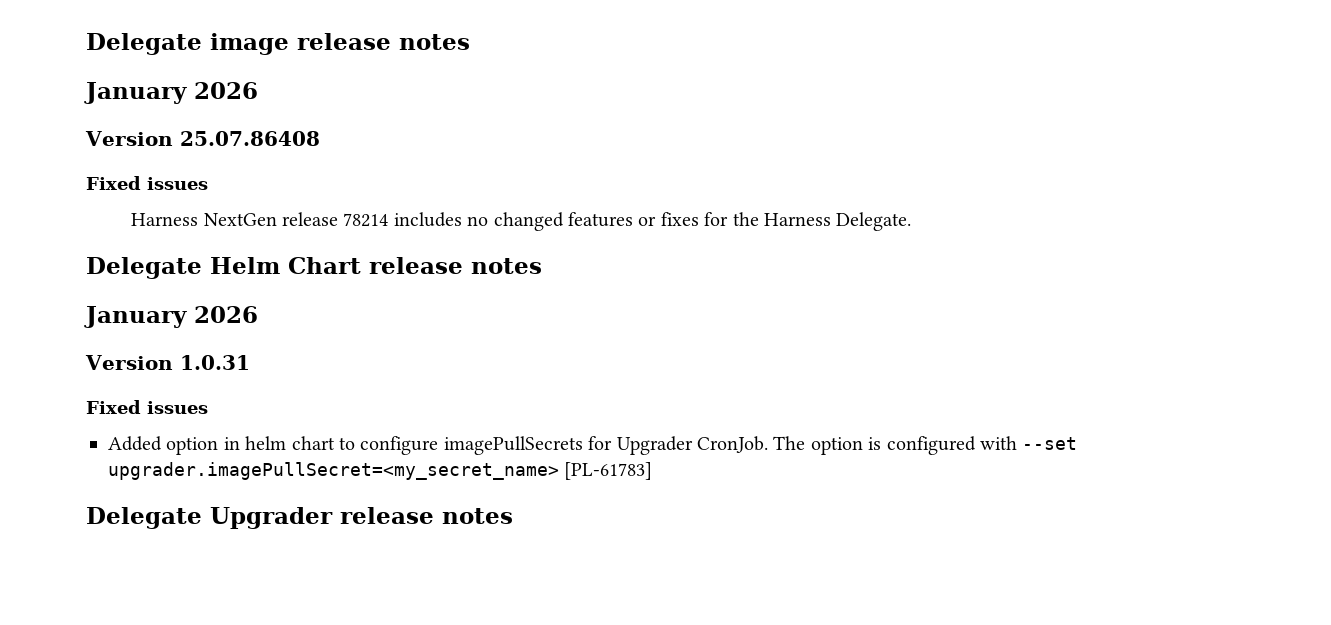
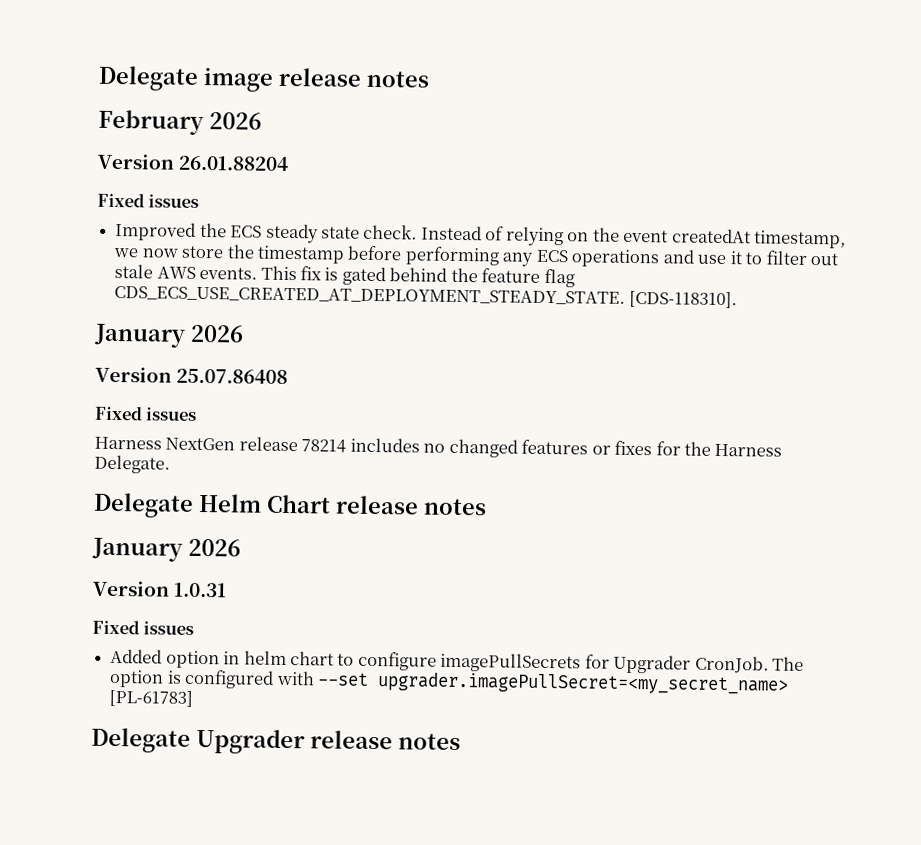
(470, 42) none -> [98,109,262,136] [97,153,290,172] [97,192,200,208] [115,222,847,249] [113,244,838,268] [114,264,575,288] [114,286,737,309] // February 2026 // Version 26.01.88204 // Fixed issues // Improved the ECS steady state check. Instead of relying on the event createdAt timestamp, we now store the timestamp before performing any ECS operations and use it to filter out stale AWS events. This fix is gated behind the feature flag CDS_ECS_USE_CREATED_AT_DEPLOYMENT_STEADY_STATE. [CDS-118310].

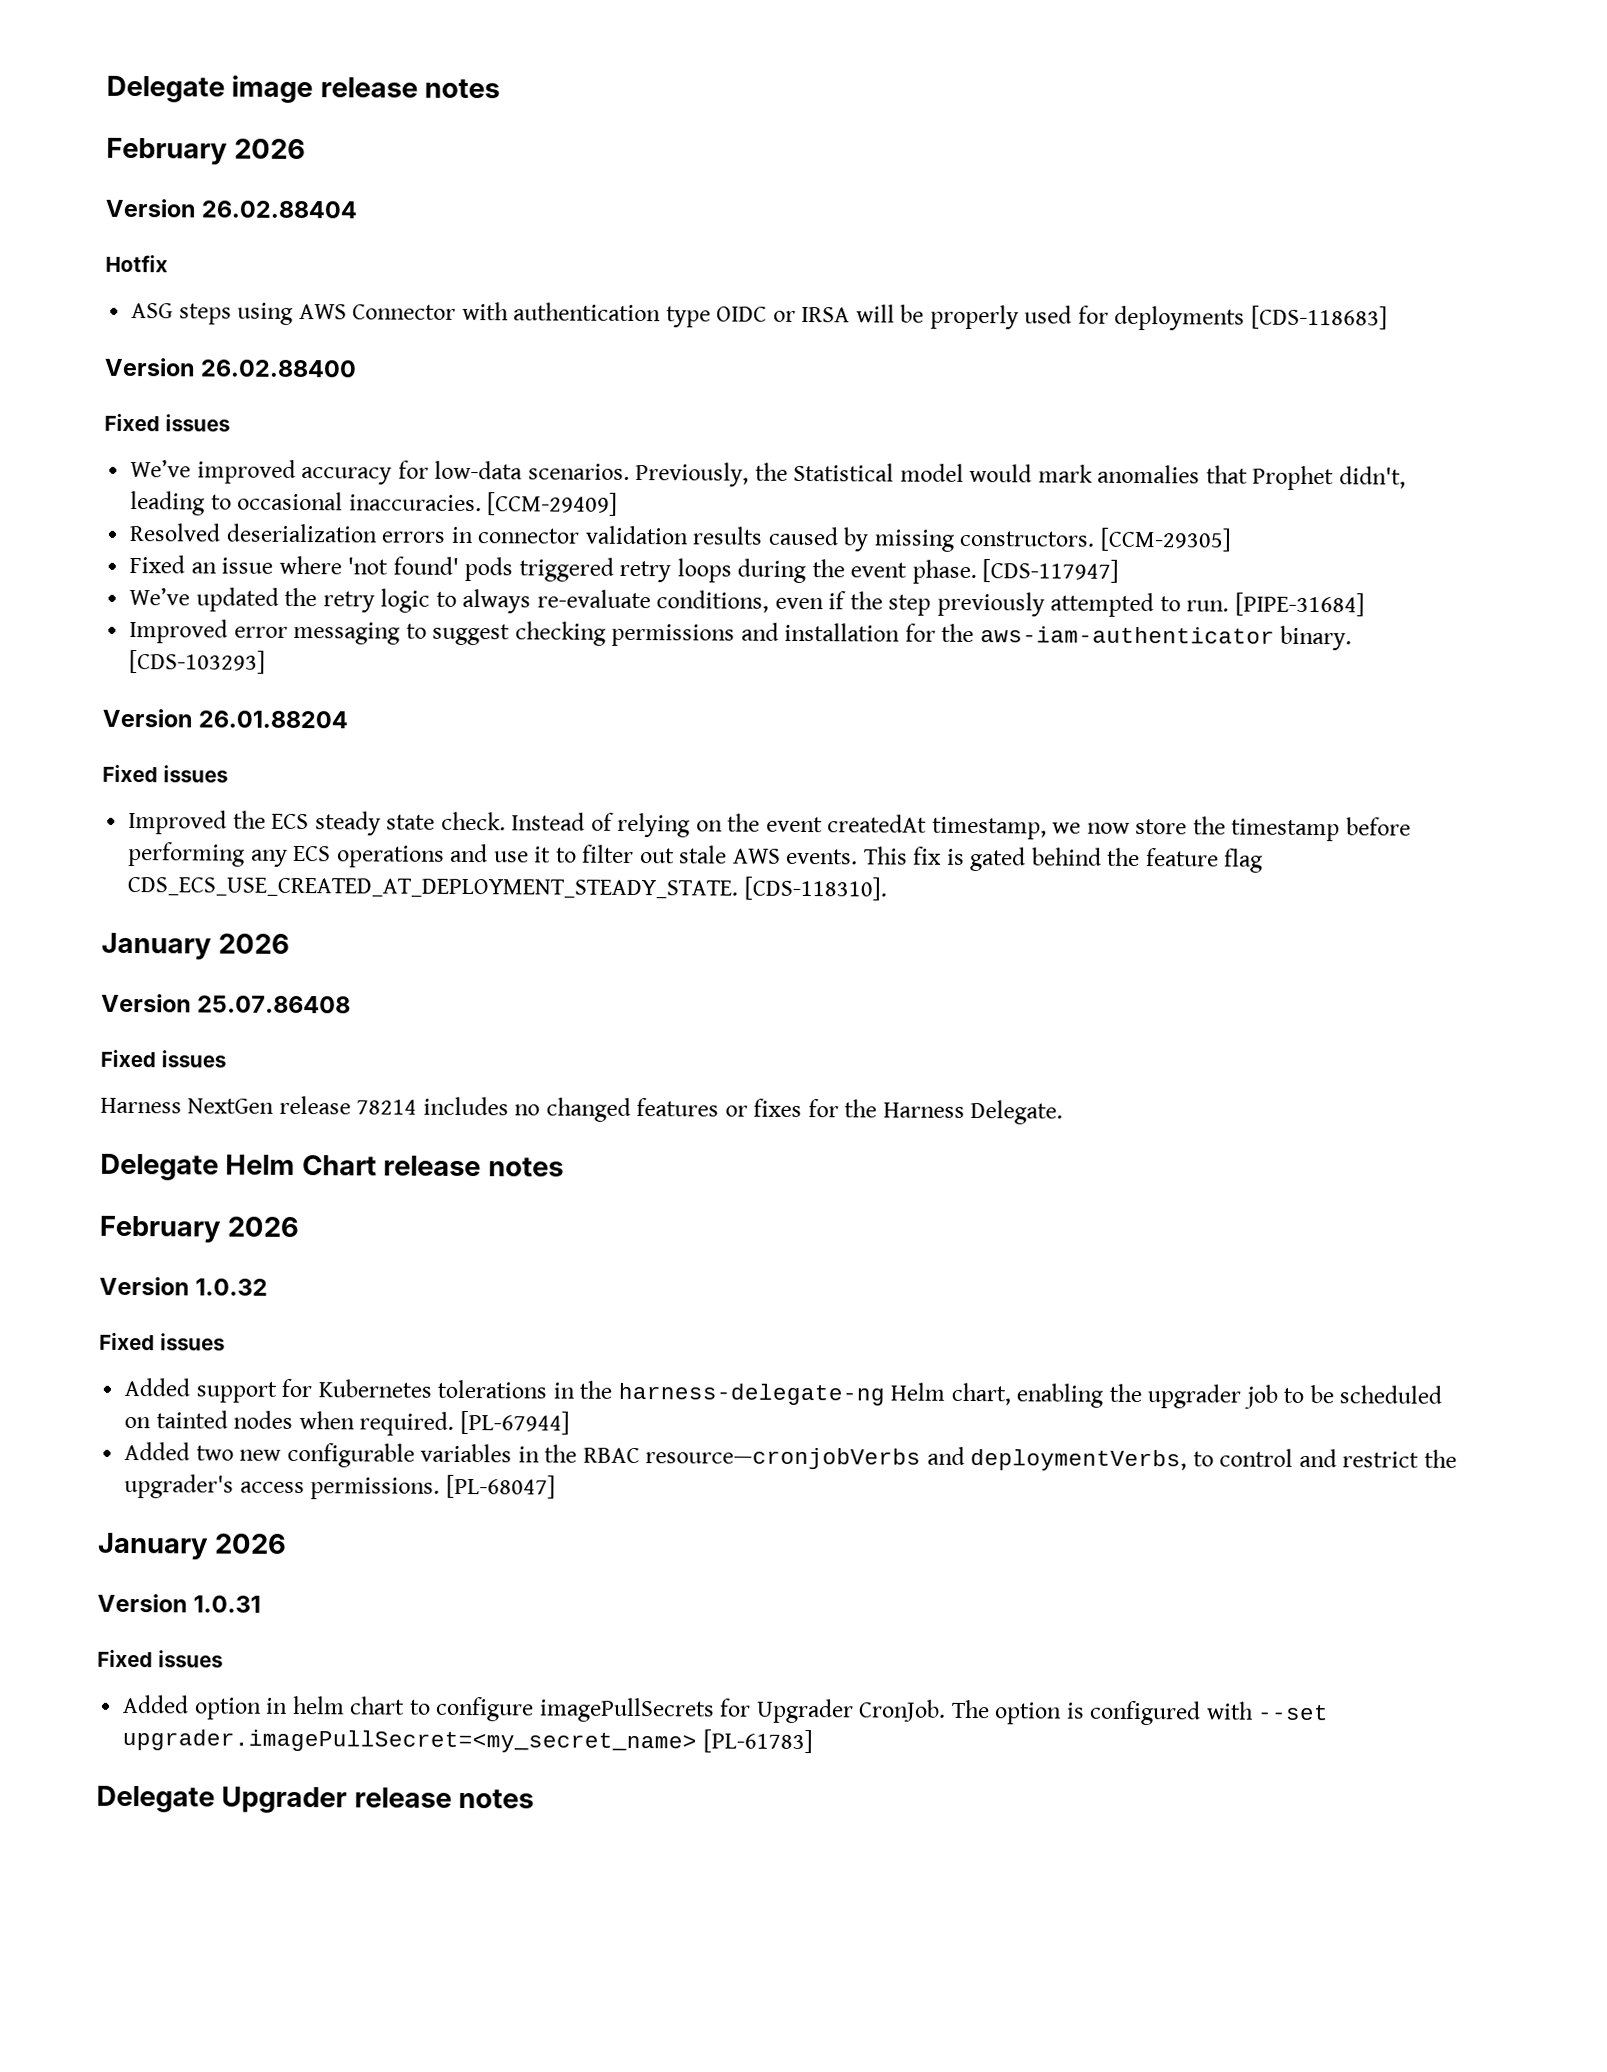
(262, 121) none -> [105,198,358,219] [105,254,168,273] [131,301,1388,331] [104,357,358,378] [104,413,230,432] [130,458,1406,491] [130,490,619,516] [129,522,1232,552] [129,554,1120,585] [129,586,1365,618] [129,618,1353,651] [129,649,267,674] // Version 26.02.88404 // Hotfix // ASG steps using AWS Connector with authentication type OIDC or IRSA will be properly used for deployments [CDS-118683] // Version 26.02.88400 // Fixed issues // We’ve improved accuracy for low-data scenarios. Previously, the Statistical model would mark anomalies that Prophet didn't, leading to occasional inaccuracies. [CCM-29409] // Resolved deserialization errors in connector validation results caused by missing constructors. [CCM-29305] // Fixed an issue where 'not found' pods triggered retry loops during the event phase. [CDS-117947] // We’ve updated the retry logic to always re-evaluate conditions, even if the step previously attempted to run. [PIPE-31684] // Improved error messaging to suggest checking permissions and installation for the aws-iam-authenticator binary. [CDS-103293]
(487, 507) none -> [99,1215,300,1243] [99,1276,269,1296] [99,1332,225,1351] [124,1377,1443,1409] [124,1410,570,1436] [124,1441,1457,1472] [124,1473,556,1500] // February 2026 // Version 1.0.32 // Fixed issues // Added support for Kubernetes tolerations in the harness-delegate-ng Helm chart, enabling the upgrader job to be scheduled on tainted nodes when required. [PL-67944] // Added two new configurable variables in the RBAC resource—cronjobVerbs and deploymentVerbs, to control and restrict the upgrader's access permissions. [PL-68047]

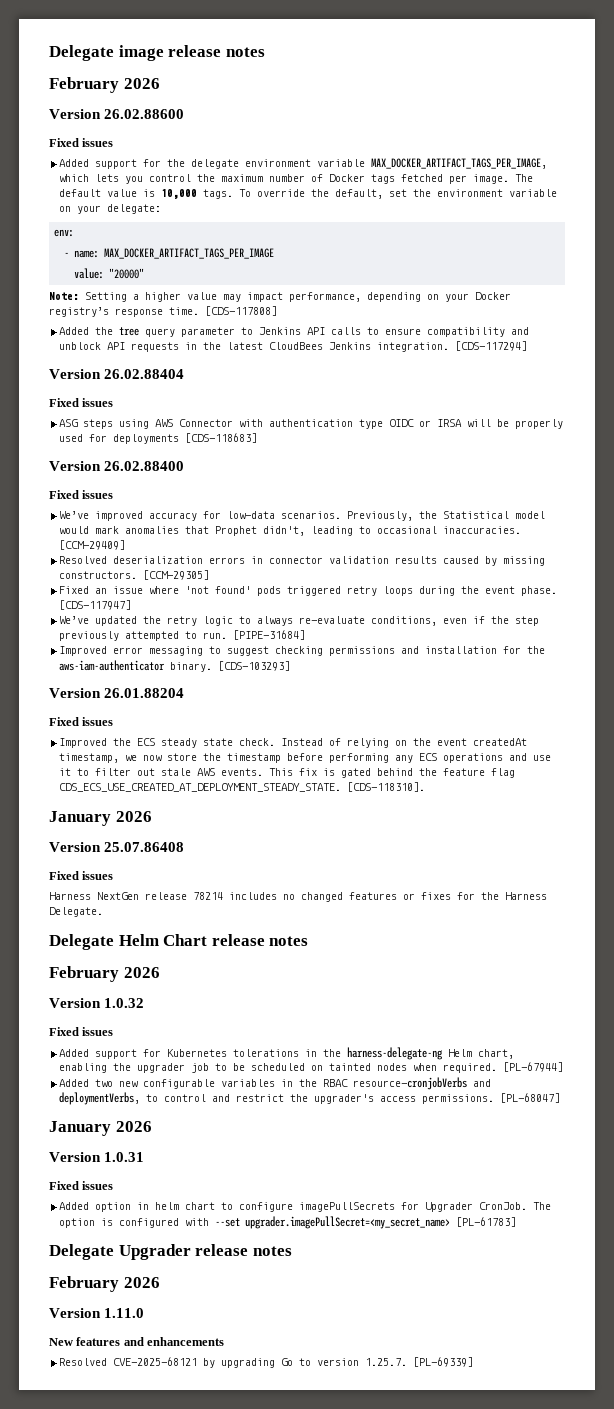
(307, 149) none -> [49,109,185,119] [49,138,114,147] [58,158,547,169] [58,174,533,184] [58,189,557,199] [58,204,161,214] [54,229,75,237] [64,248,275,259] [74,268,145,279] [49,292,511,302] [49,306,277,317] [58,327,529,337] [58,341,527,352] // Version 26.02.88600 // Fixed issues // Added support for the delegate environment variable MAX_DOCKER_ARTIFACT_TAGS_PER_IMAGE, which lets you control the maximum number of Docker tags fetched per image. The default value is 10,000 tags. To override the default, set the environment variable on your delegate: // env: // - name: MAX_DOCKER_ARTIFACT_TAGS_PER_IMAGE // value: "20000" // Note: Setting a higher value may impact performance, depending on your Docker registry’s response time. [CDS-117808] // Added the tree query parameter to Jenkins API calls to ensure compatibility and unblock API requests in the latest CloudBees Jenkins integration. [CDS-117294]
[105,254,168,273] Hotfix -> [49,398,114,407] Fixed issues
(535, 1798) none -> [49,1276,160,1292] [49,1308,145,1318] [49,1337,225,1346] [58,1357,473,1368] // February 2026 // Version 1.11.0 // New features and enhancements // Resolved CVE-2025-68121 by upgrading Go to version 1.25.7. [PL-69339]

